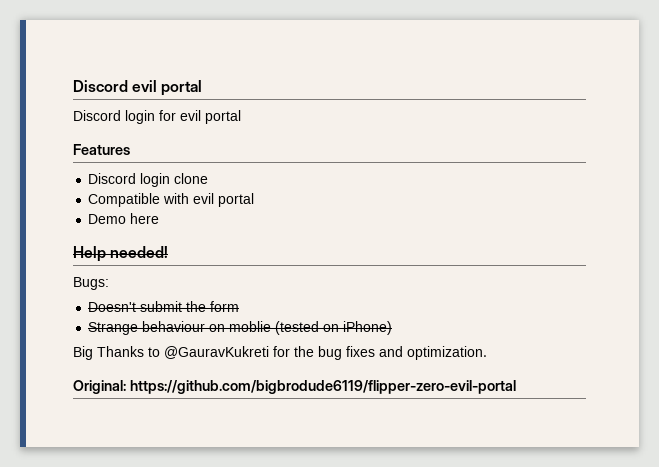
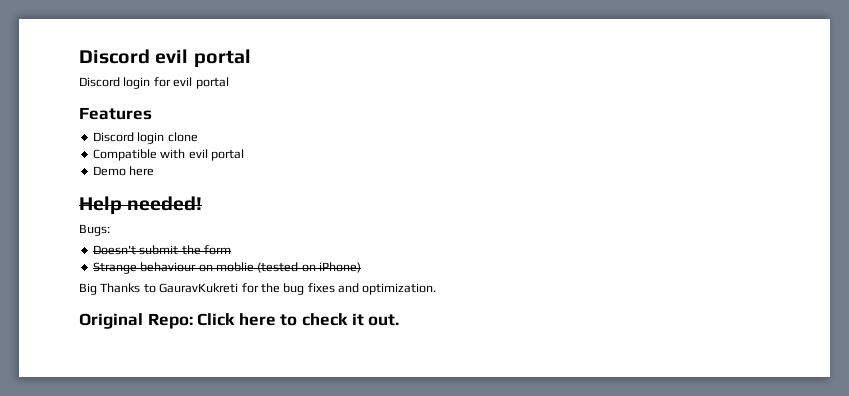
[164,346,269,359] @GauravKukreti -> [159,283,239,293] GauravKukreti
[73,380,516,394] Original: https://github.com/bigbrodude6119/flipper-zero-evil-portal -> [79,313,400,329] Original Repo: Click here to check it out.

